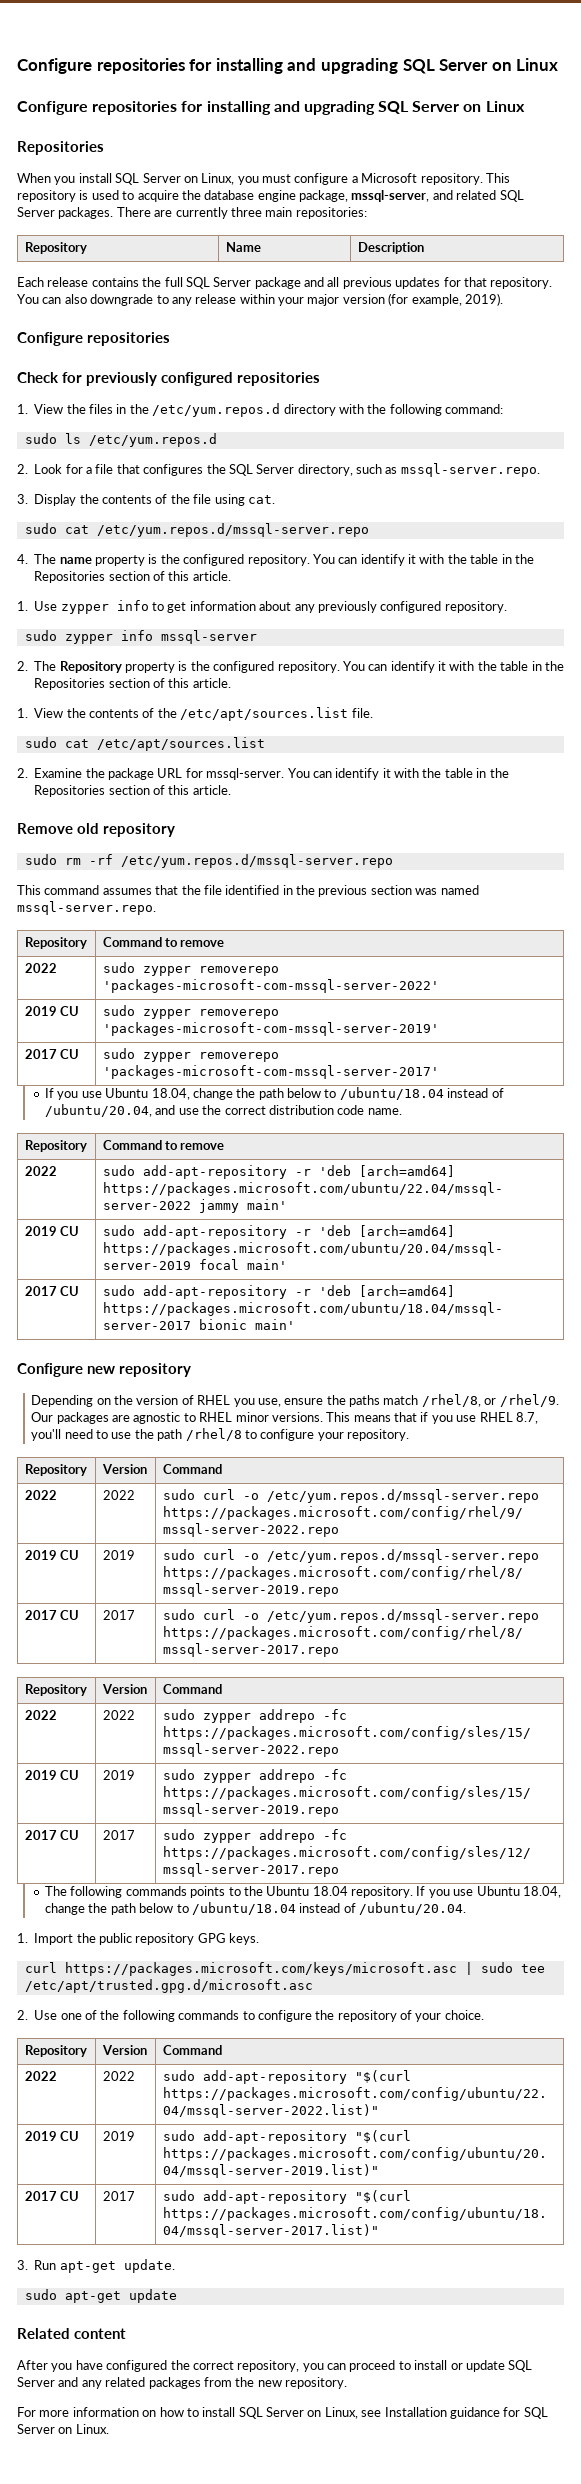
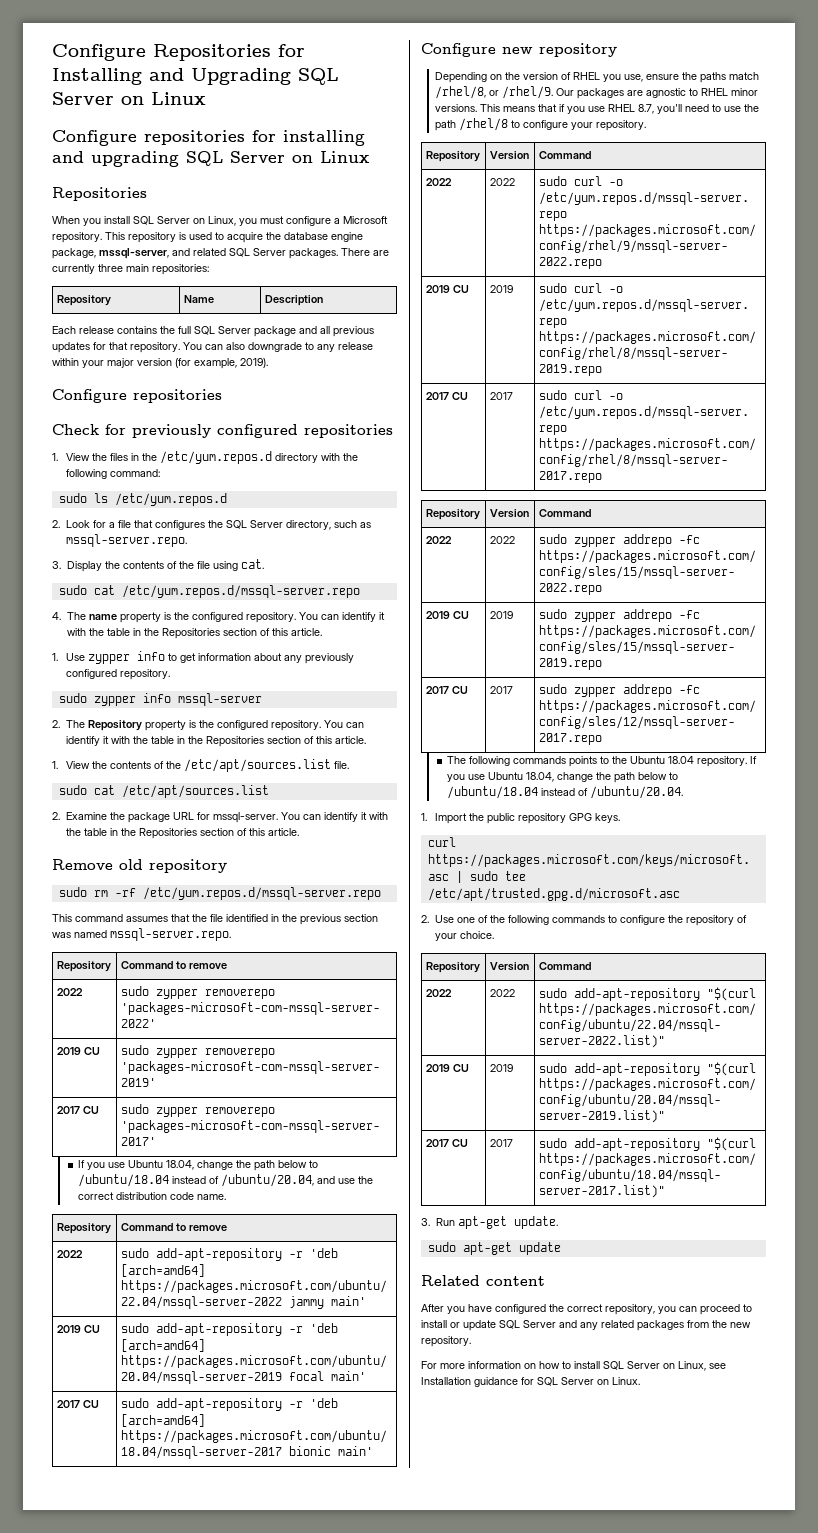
[17,58,398,74] Configure repositories for installing and upgrading -> [52,44,305,61] [52,68,291,85] Configure Repositories for Installing and Upgrading

